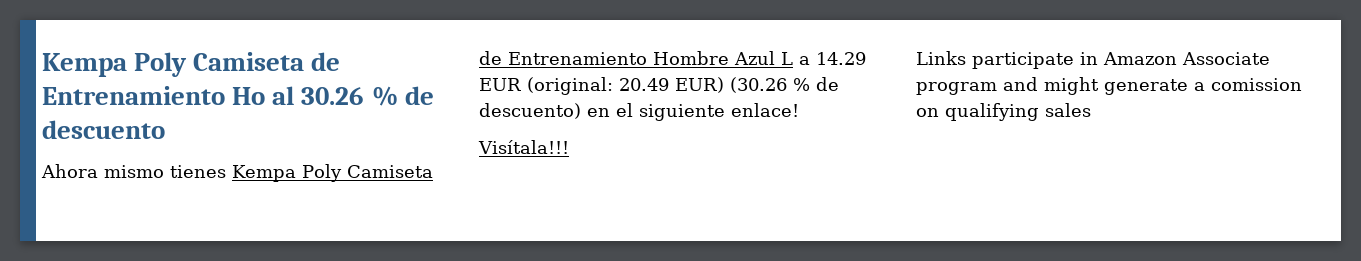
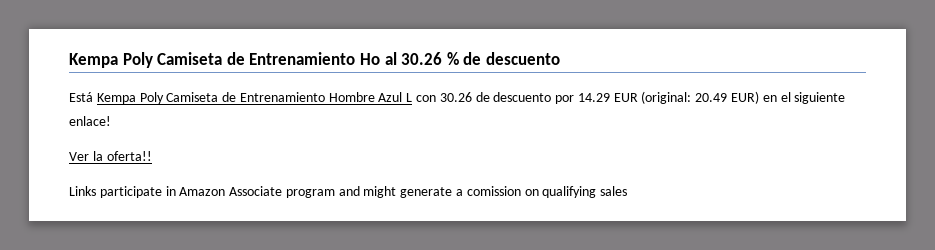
[41,164,226,178] Ahora mismo tienes -> [69,92,93,102] Está
[799,56,810,65] a -> [416,92,575,104] con 30.26 de descuento por
[730,77,839,93] [479,103,581,119] (30.26 % de descuento) -> (760, 97) none
[478,140,569,154] Visítala!!! -> [69,151,152,161] Ver la oferta!!

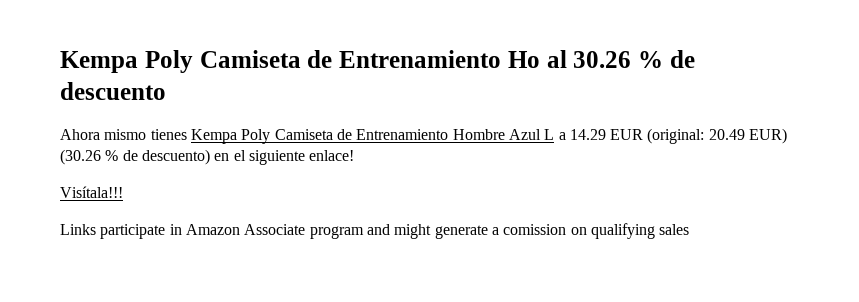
[69,92,93,102] Está -> [60,129,187,140] Ahora mismo tienes
[416,92,575,104] con 30.26 de descuento por -> [558,132,566,140] a
(760, 97) none -> [60,149,210,165] (30.26 % de descuento)
[69,151,152,161] Ver la oferta!! -> [60,186,123,198] Visítala!!!

